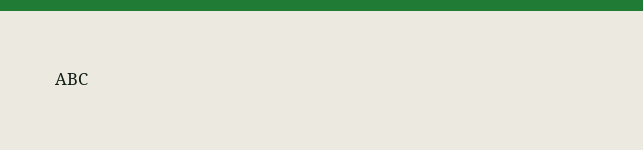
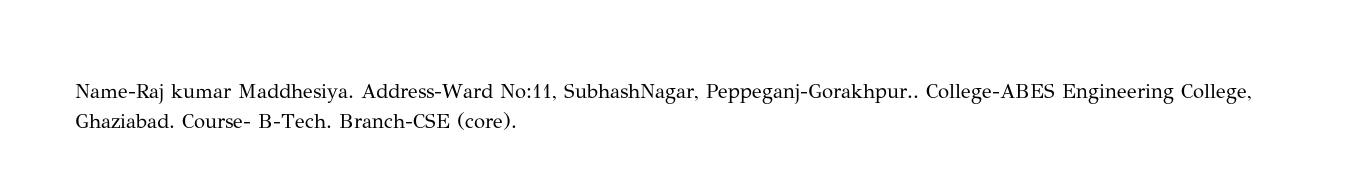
[55,73,88,85] ABC -> [75,83,1252,104] [75,112,517,130] Name-Raj kumar Maddhesiya. Address-Ward No:11, SubhashNagar, Peppeganj-Gorakhpur.. College-ABES Engineering College, Ghaziabad. Course- B-Tech. Branch-CSE (core).

